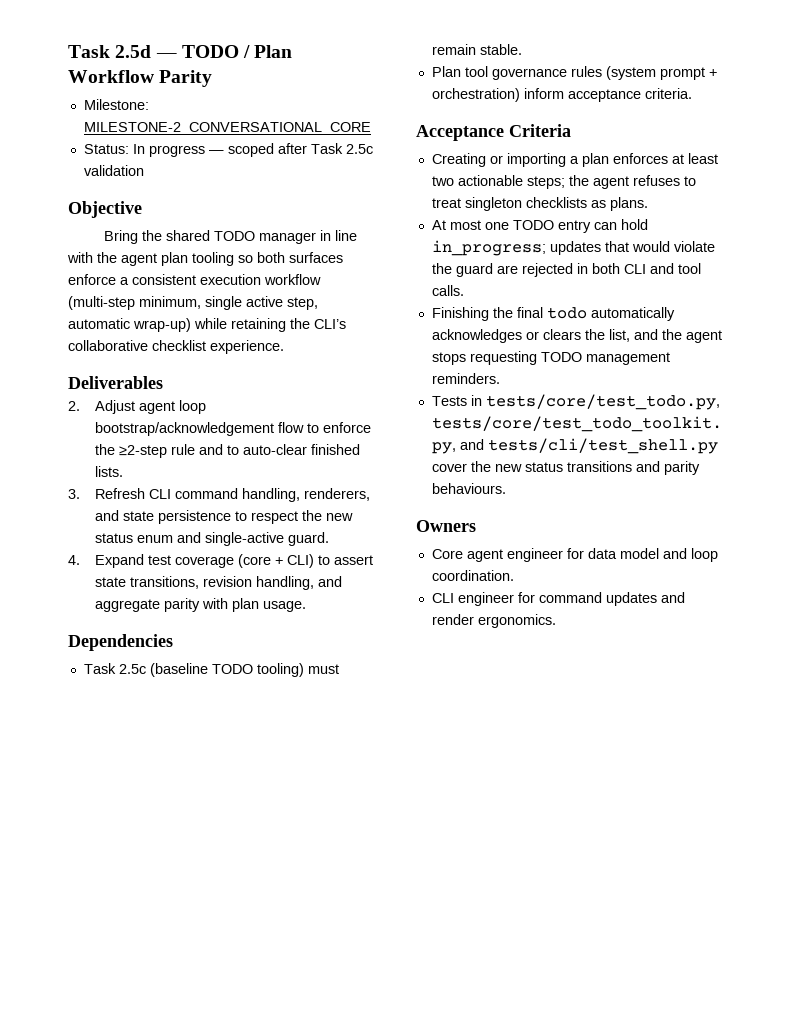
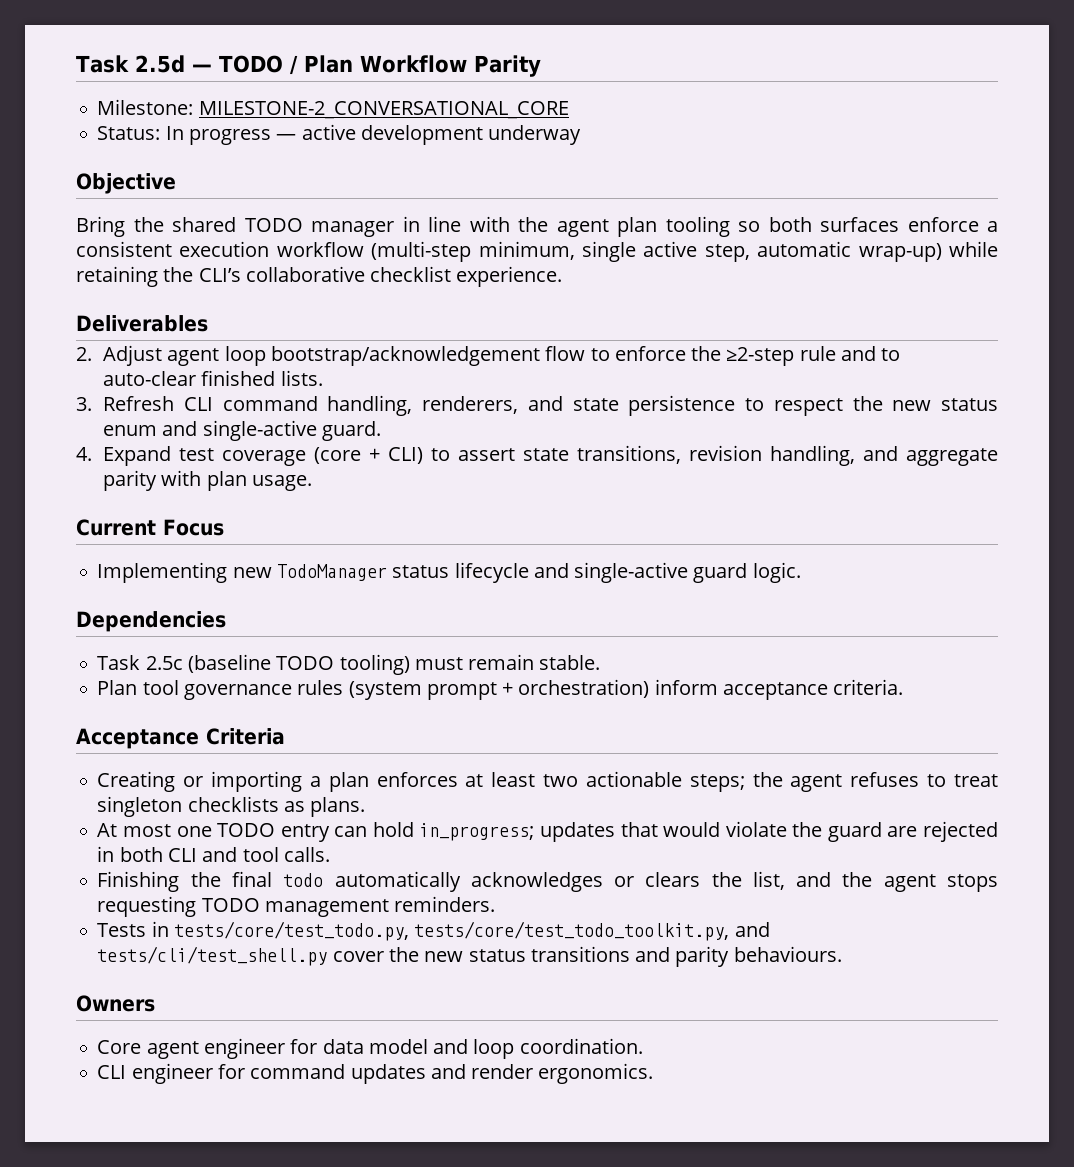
[227,143,373,157] [83,165,144,176] scoped after Task 2.5c validation -> [301,124,582,145] active development underway
(307, 606) none -> [76,519,224,536] [97,562,801,583] // Current Focus // Implementing new TodoManager status lifecycle and single-active guard logic.

